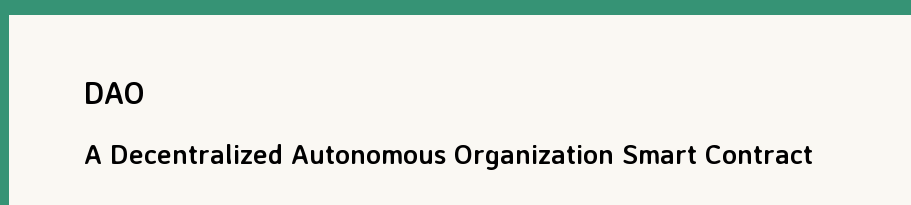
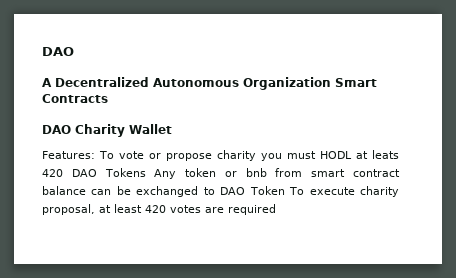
[705,145,813,164] Contract -> [42,94,108,103] [42,124,172,137] [42,150,399,161] [42,168,400,179] [42,186,399,197] [42,204,276,215] Contracts // DAO Charity Wallet // Features: To vote or propose charity you must HODL at leats 420 DAO Tokens Any token or bnb from smart contract balance can be exchanged to DAO Token To execute charity proposal, at least 420 votes are required

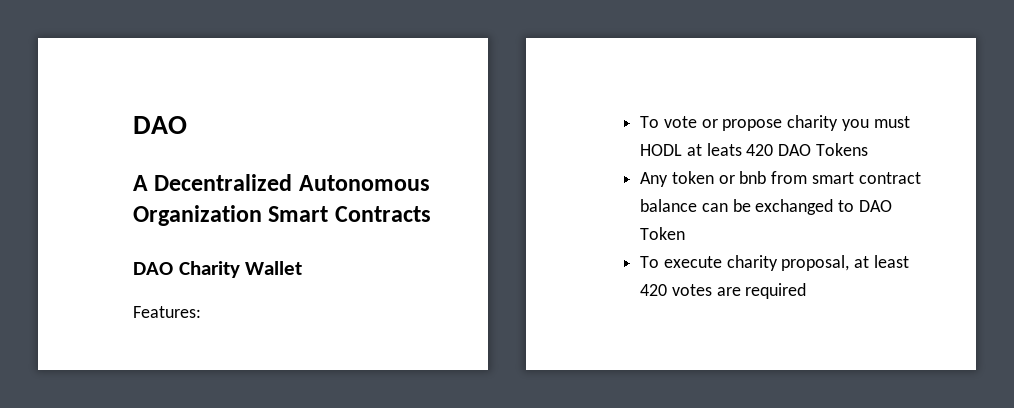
(95, 155) none -> (201, 312) //
(146, 172) none -> (868, 149) //
(285, 190) none -> (686, 233) //

